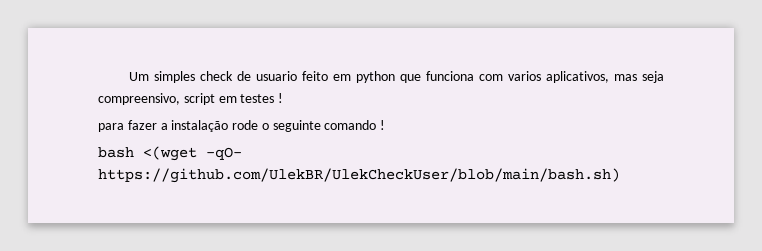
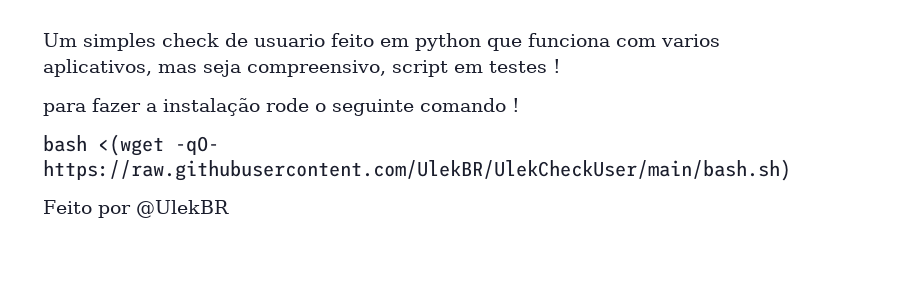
[98,168,620,183] https://github.com/UlekBR/UlekCheckUser/blob/main/bash.sh) -> [43,159,791,181] [43,200,229,218] https://raw.githubusercontent.com/UlekBR/UlekCheckUser/main/bash.sh) // Feito por @UlekBR

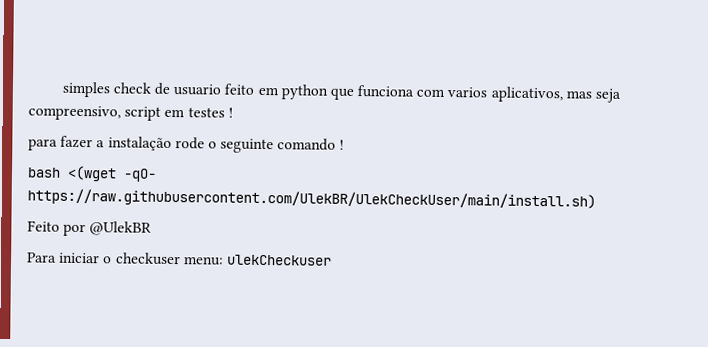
[43,33,77,47] Um -> (61, 89) none
[43,159,791,181] https://raw.githubusercontent.com/UlekBR/UlekCheckUser/main/bash.sh) -> [27,188,596,210] https://raw.githubusercontent.com/UlekBR/UlekCheckUser/main/install.sh)
(229, 209) none -> [27,252,332,266] // Para iniciar o checkuser menu: ulekCheckuser

